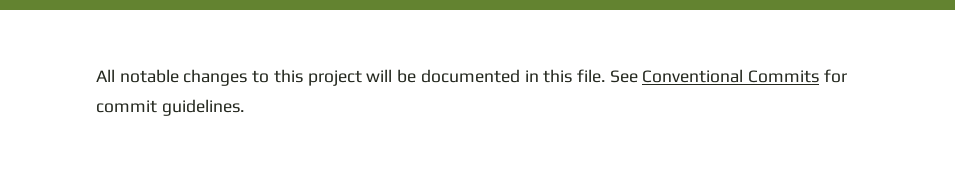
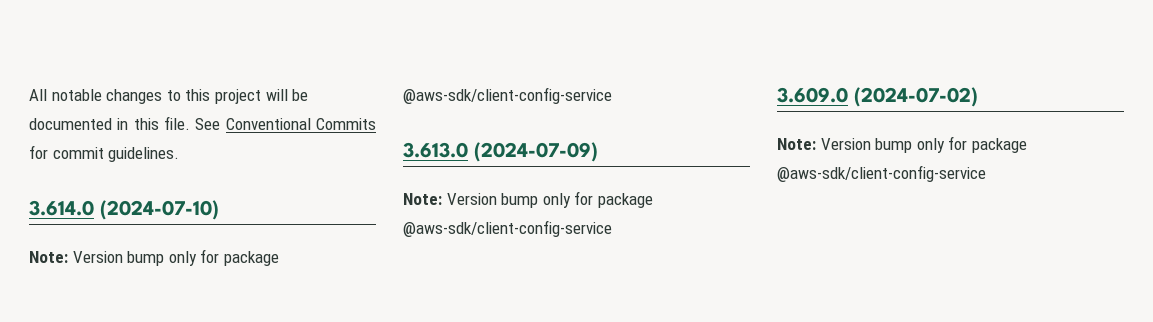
(244, 107) none -> [29,200,219,220] [29,249,279,266] [403,87,612,104] [403,142,598,162] [403,191,653,208] [403,220,612,237] [777,87,978,107] [777,136,1027,153] [777,165,986,182] // 3.614.0 (2024-07-10) // Note: Version bump only for package @aws-sdk/client-config-service // 3.613.0 (2024-07-09) // Note: Version bump only for package @aws-sdk/client-config-service // 3.609.0 (2024-07-02) // Note: Version bump only for package @aws-sdk/client-config-service

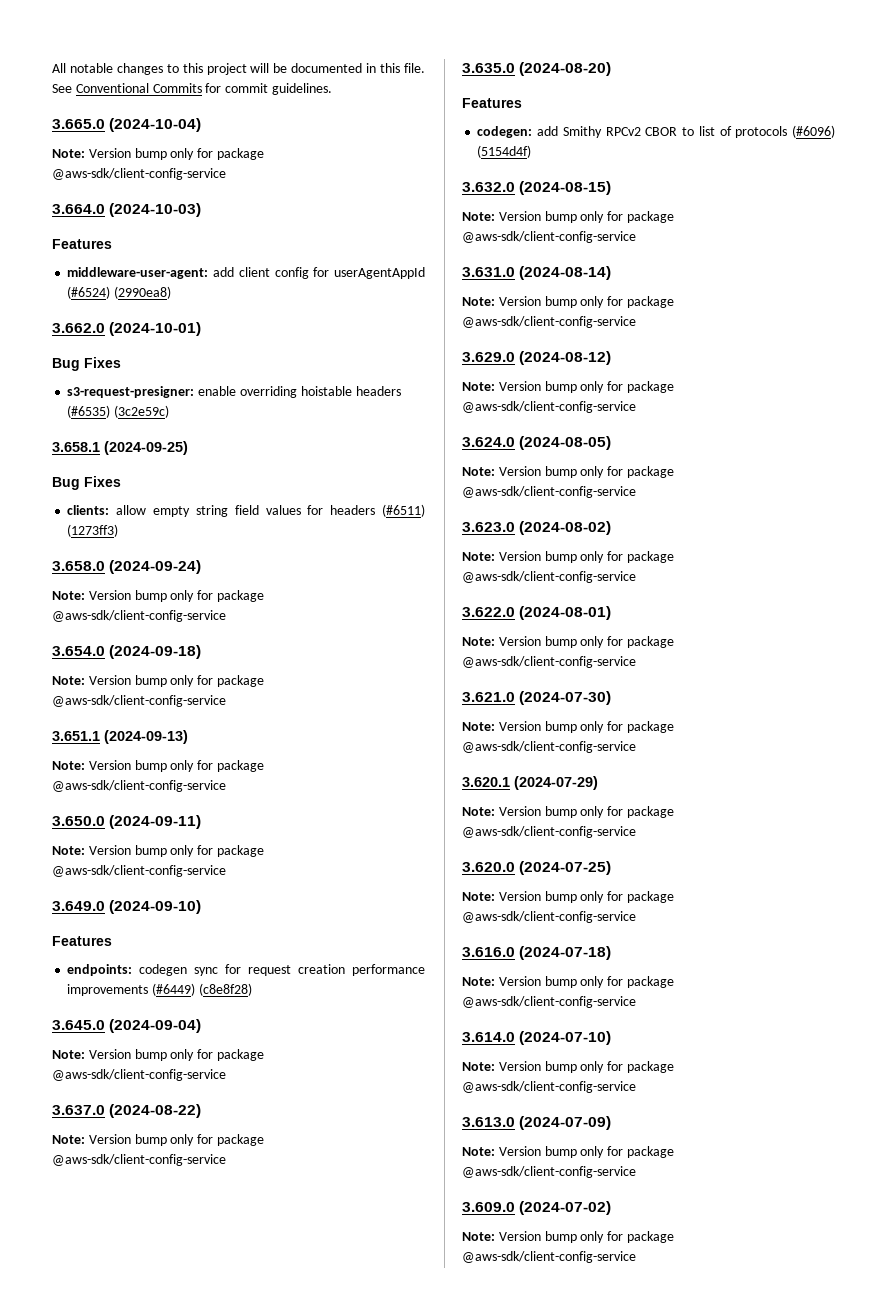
(180, 154) none -> [52,118,202,132] [52,148,264,160] [52,168,226,180] [52,203,202,217] [52,239,112,249] [67,267,426,279] [67,286,172,299] [52,322,202,336] [52,357,121,371] [67,386,401,398] [67,405,170,418] [52,441,188,455] [52,476,121,490] [67,504,425,517] [67,524,119,537] [52,560,202,574] [52,590,264,602] [52,610,226,622] [52,645,202,659] [52,675,264,687] [52,695,226,707] [52,730,188,744] [52,760,264,772] [52,780,226,792] [52,815,202,829] [52,845,264,857] [52,865,226,877] [52,900,202,914] [52,936,112,946] [67,964,426,976] [67,983,252,996] [52,1019,202,1033] [52,1049,264,1061] [52,1069,226,1081] [52,1104,202,1118] [52,1134,264,1146] [52,1154,226,1166] [462,62,612,76] [462,98,522,108] [477,125,836,138] [477,145,532,158] [462,181,612,195] [462,211,674,223] [462,231,636,243] [462,266,612,280] [462,296,674,308] [462,316,636,328] [462,351,612,365] [462,381,674,393] [462,401,636,413] [462,436,612,450] [462,466,674,478] [462,486,636,498] [462,521,612,535] [462,551,674,563] [462,571,636,583] [462,606,612,620] [462,636,674,648] [462,656,636,668] [462,691,612,705] [462,721,674,733] [462,741,636,753] [462,776,598,790] [462,806,674,818] [462,826,636,838] [462,861,612,875] [462,891,674,903] [462,911,636,923] [462,946,612,960] [462,976,674,988] [462,996,636,1008] // 3.665.0 (2024-10-04) // Note: Version bump only for package @aws-sdk/client-config-service // 3.664.0 (2024-10-03) // Features // middleware-user-agent: add client config for userAgentAppId (#6524) (2990ea8) // 3.662.0 (2024-10-01) // Bug Fixes // s3-request-presigner: enable overriding hoistable headers (#6535) (3c2e59c) // 3.658.1 (2024-09-25) // Bug Fixes // clients: allow empty string field values for headers (#6511) (1273ff3) // 3.658.0 (2024-09-24) // Note: Version bump only for package @aws-sdk/client-config-service // 3.654.0 (2024-09-18) // Note: Version bump only for package @aws-sdk/client-config-service // 3.651.1 (2024-09-13) // Note: Version bump only for package @aws-sdk/client-config-service // 3.650.0 (2024-09-11) // Note: Version bump only for package @aws-sdk/client-config-service // 3.649.0 (2024-09-10) // Features // endpoints: codegen sync for request creation performance improvements (#6449) (c8e8f28) // 3.645.0 (2024-09-04) // Note: Version bump only for package @aws-sdk/client-config-service // 3.637.0 (2024-08-22) // Note: Version bump only for package @aws-sdk/client-config-service // 3.635.0 (2024-08-20) // Features // codegen: add Smithy RPCv2 CBOR to list of protocols (#6096) (5154d4f) // 3.632.0 (2024-08-15) // Note: Version bump only for package @aws-sdk/client-config-service // 3.631.0 (2024-08-14) // Note: Version bump only for package @aws-sdk/client-config-service // 3.629.0 (2024-08-12) // Note: Version bump only for package @aws-sdk/client-config-service // 3.624.0 (2024-08-05) // Note: Version bump only for package @aws-sdk/client-config-service // 3.623.0 (2024-08-02) // Note: Version bump only for package @aws-sdk/client-config-service // 3.622.0 (2024-08-01) // Note: Version bump only for package @aws-sdk/client-config-service // 3.621.0 (2024-07-30) // Note: Version bump only for package @aws-sdk/client-config-service // 3.620.1 (2024-07-29) // Note: Version bump only for package @aws-sdk/client-config-service // 3.620.0 (2024-07-25) // Note: Version bump only for package @aws-sdk/client-config-service // 3.616.0 (2024-07-18) // Note: Version bump only for package @aws-sdk/client-config-service

